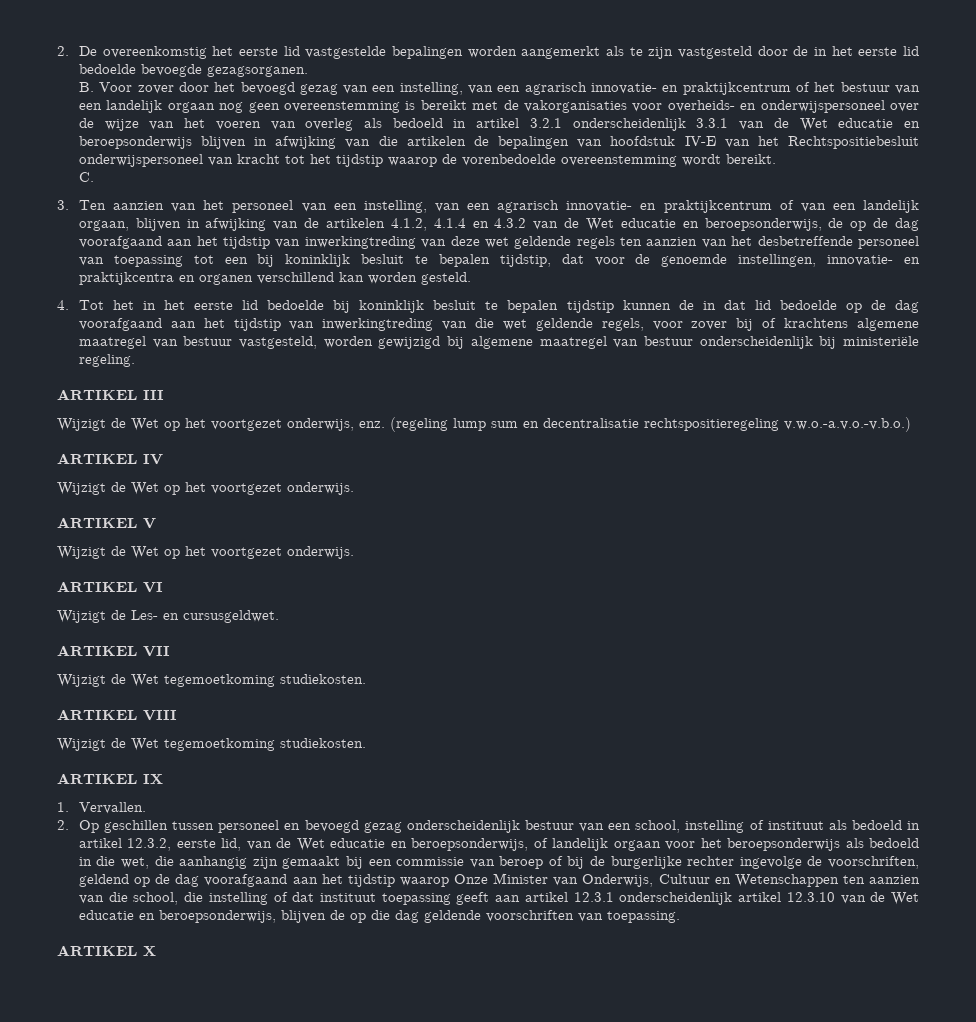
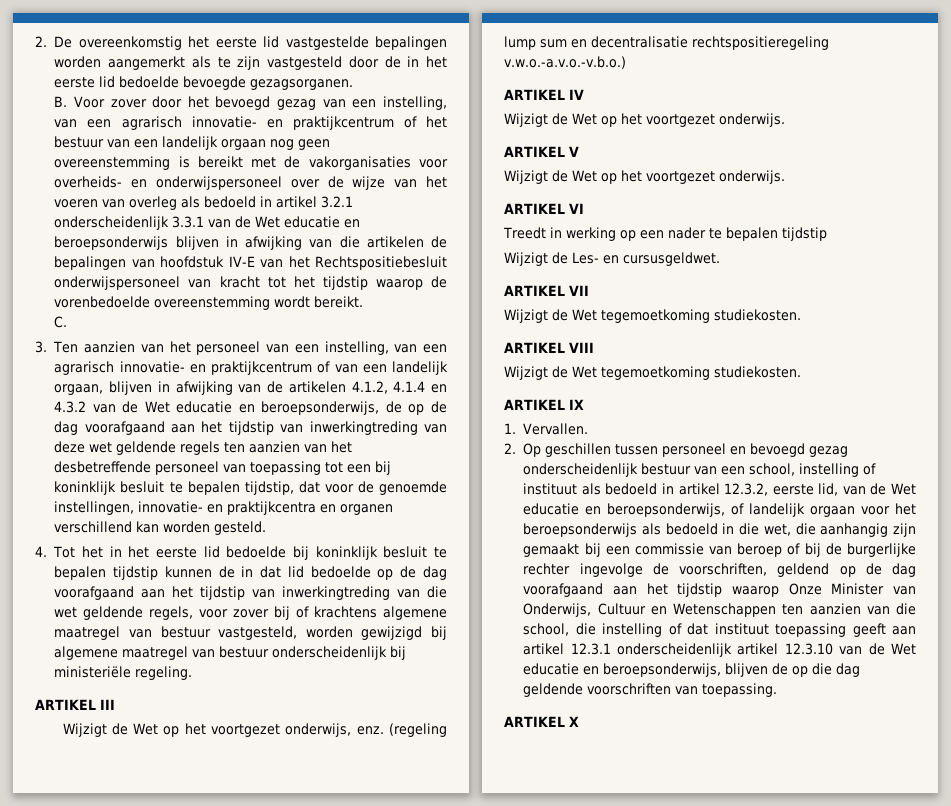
(163, 587) none -> [503,227,827,241] // Treedt in werking op een nader te bepalen tijdstip

